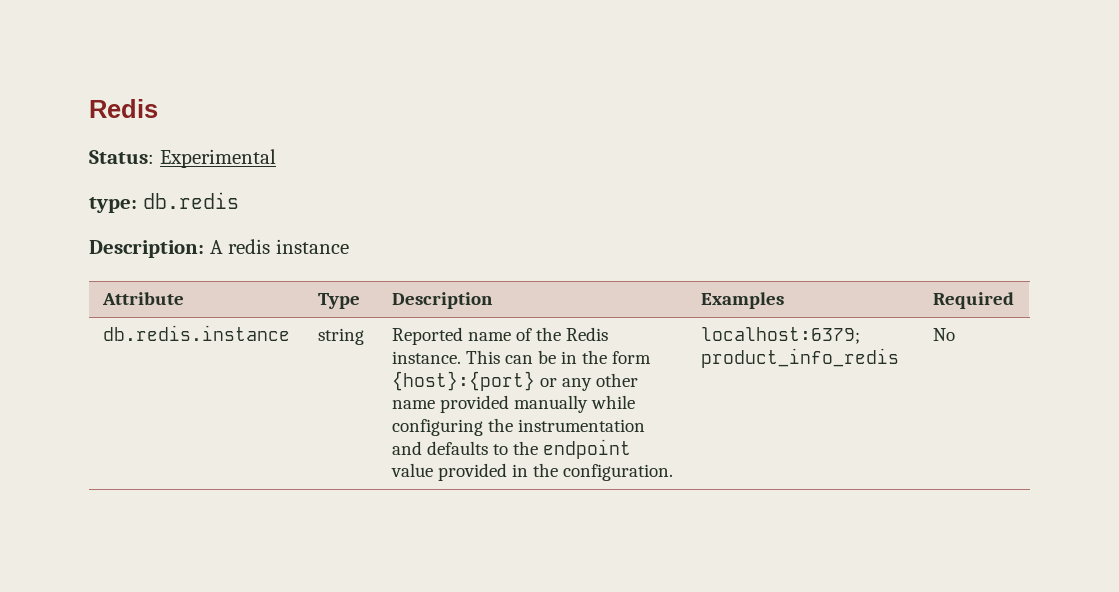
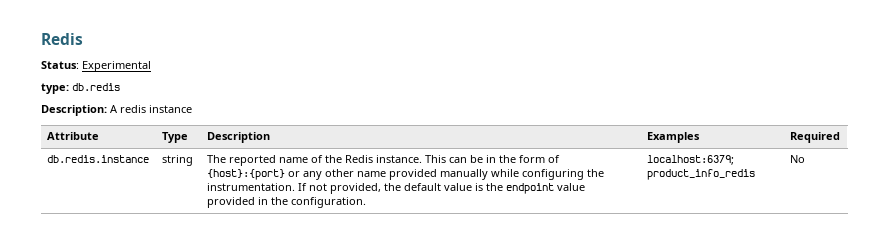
[391,327,463,345] Reported -> [207,155,277,166] The reported
(651, 357) none -> [548,155,561,163] of
[517,419,645,432] [391,441,508,455] instrumentation and defaults to -> [207,183,484,194] instrumentation. If not provided, the default value is

